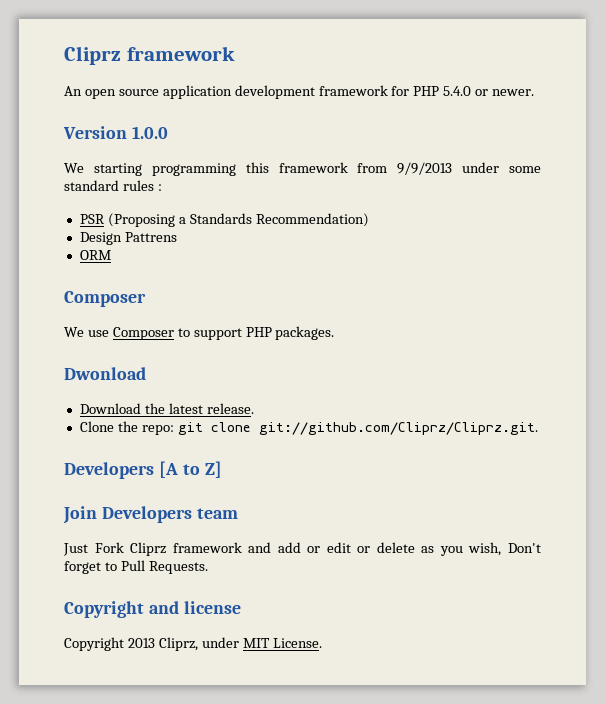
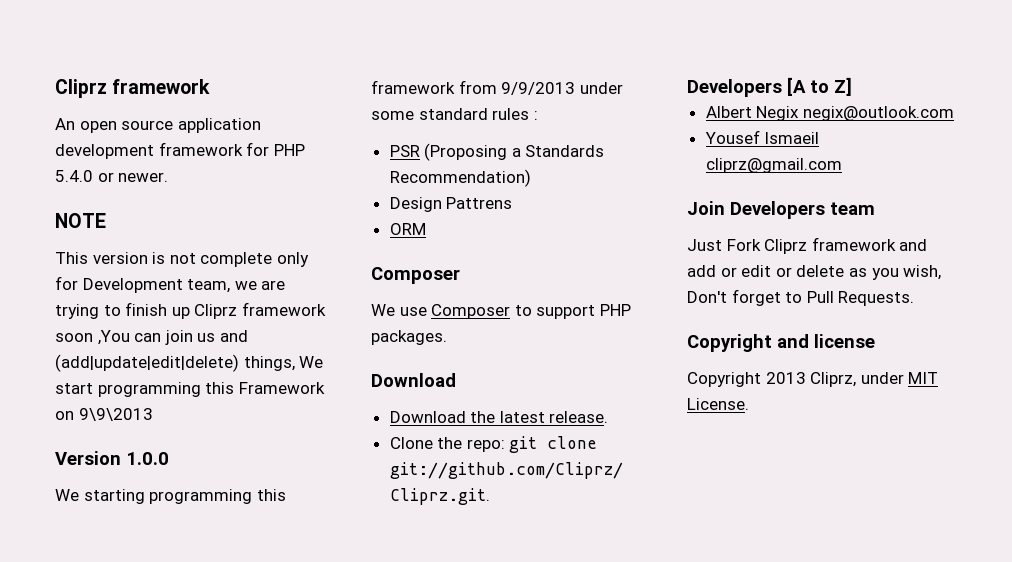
(535, 92) none -> [55,213,106,228] [55,252,309,267] [55,276,286,293] [55,302,326,319] [55,330,248,345] [55,354,324,372] [55,382,325,397] [55,408,153,421] // NOTE // This version is not complete only for Development team, we are trying to finish up Cliprz framework soon ,You can join us and (add|update|edit|delete) things, We start programming this Framework on 9\9\2013
[64,367,146,380] Dwonload -> [371,373,456,387] Download
(222, 469) none -> [705,106,954,121] [704,130,820,144] [705,158,842,173] // Albert Negix negix@outlook.com // Yousef Ismaeil cliprz@gmail.com

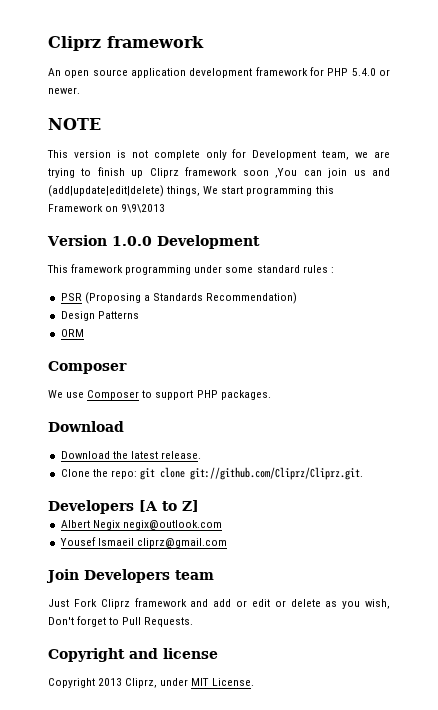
[55,489,286,504] [371,80,576,95] // We starting programming this framework from 9/9/2013 -> [156,235,260,249] [47,264,192,275] Development // This framework programming
[446,197,513,209] Pattrens -> [97,311,139,319] Patterns

